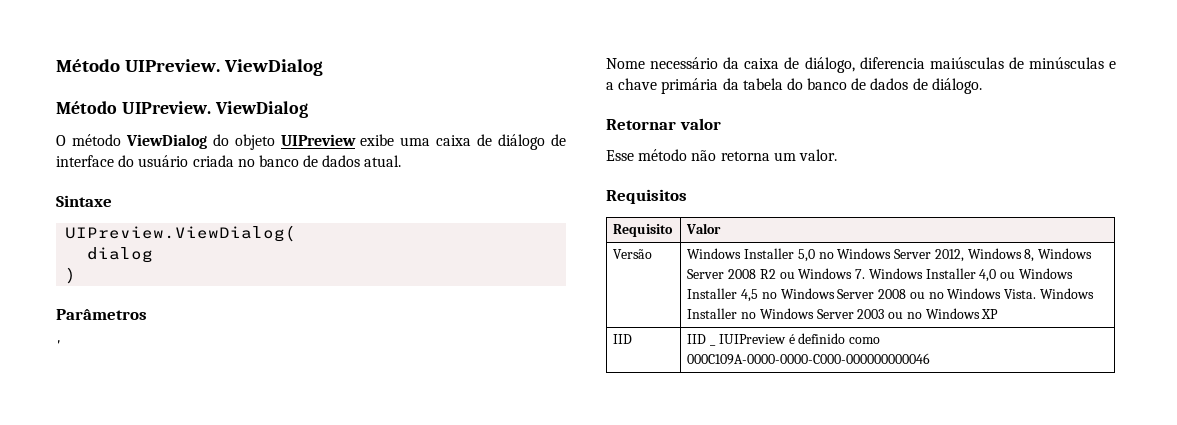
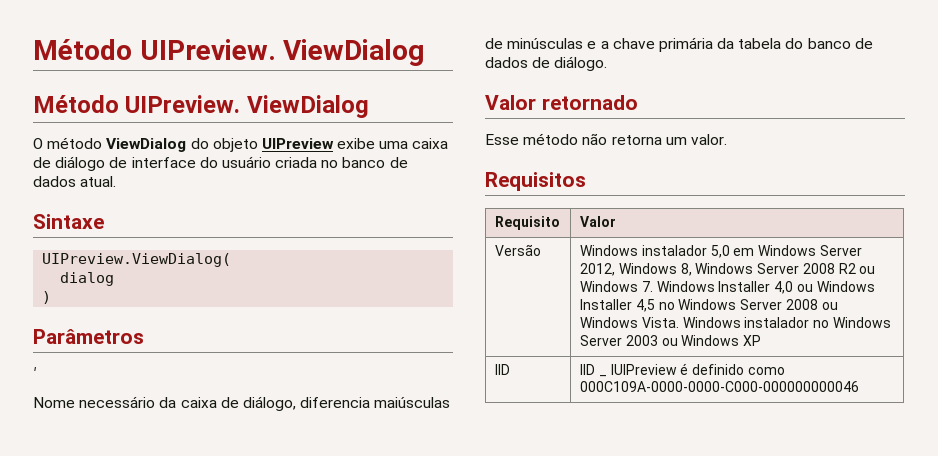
[606,118,721,130] Retornar valor -> [485,95,638,110] Valor retornado
[743,248,834,262] Installer 5,0 no -> [641,245,755,258] instalador 5,0 em
[928,292,944,299] no -> (838, 306) none
[687,308,738,319] Installer -> [744,317,810,328] instalador
[906,312,922,319] no -> (678, 342) none

